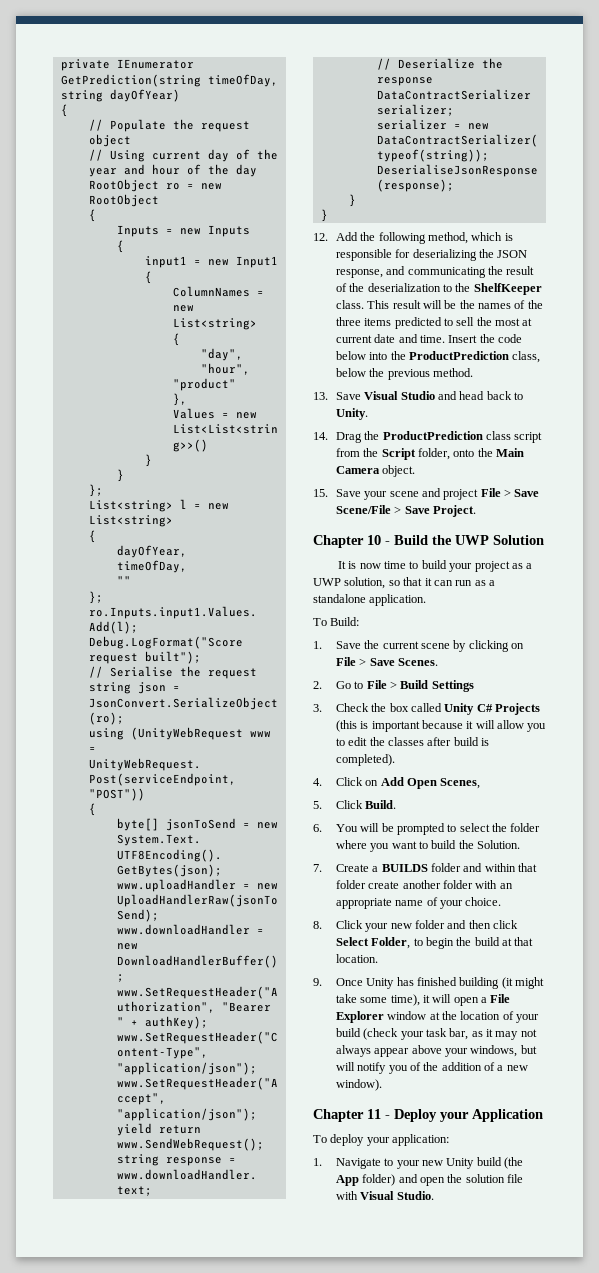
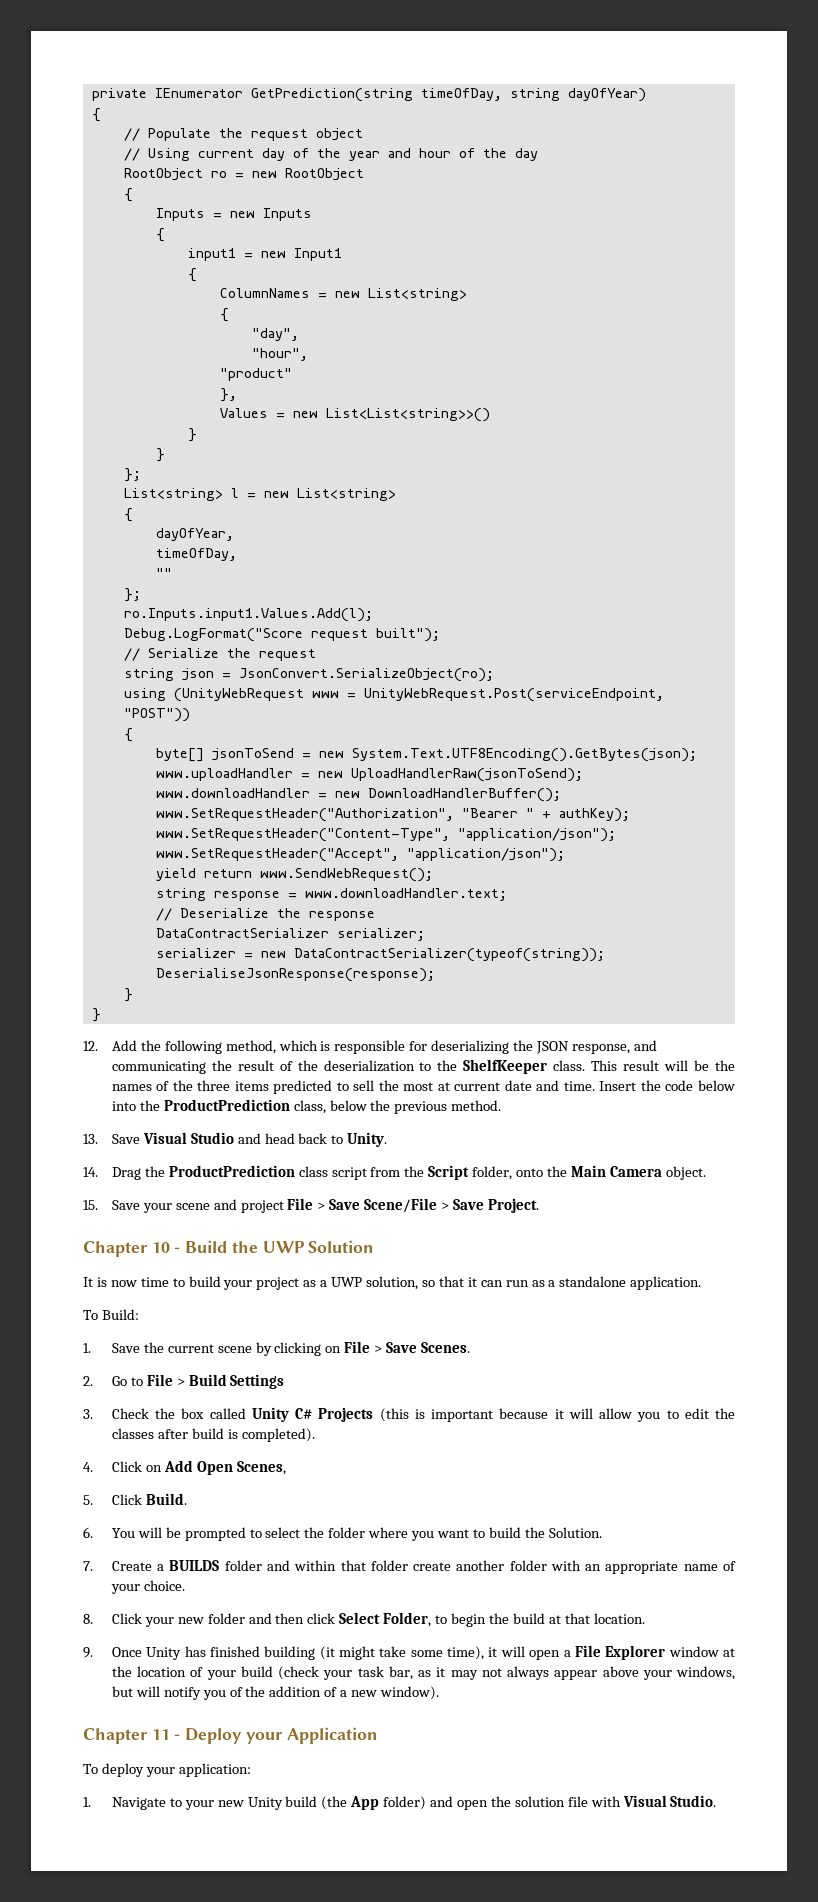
[109,666,173,677] Serialise -> [147,648,219,658] Serialize

